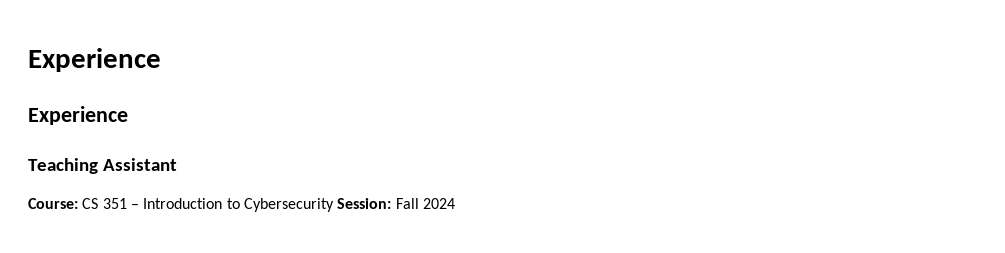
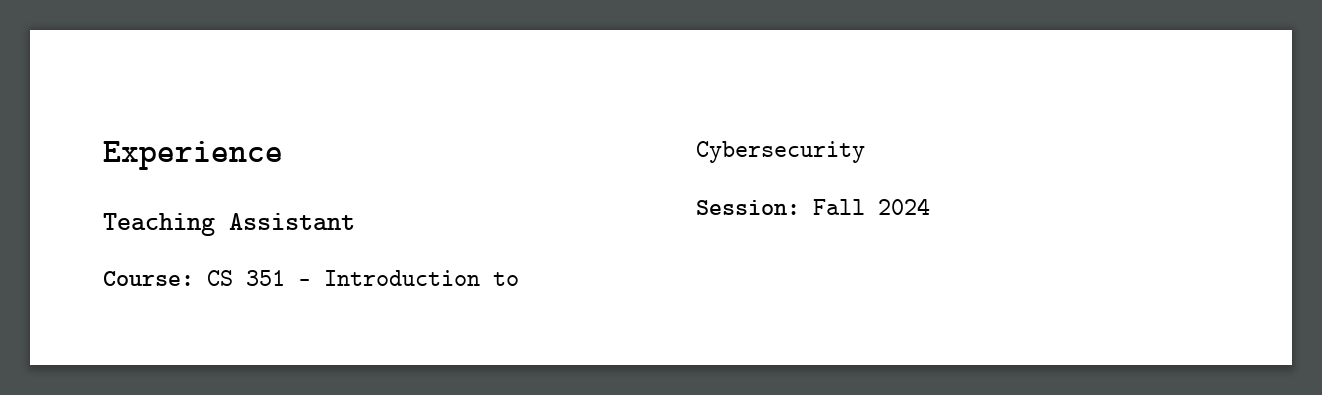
[28,48,161,72] [28,106,128,125] Experience // Experience -> [103,141,283,170] Experience
(334, 205) none -> (865, 152) //

